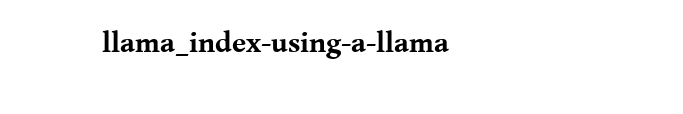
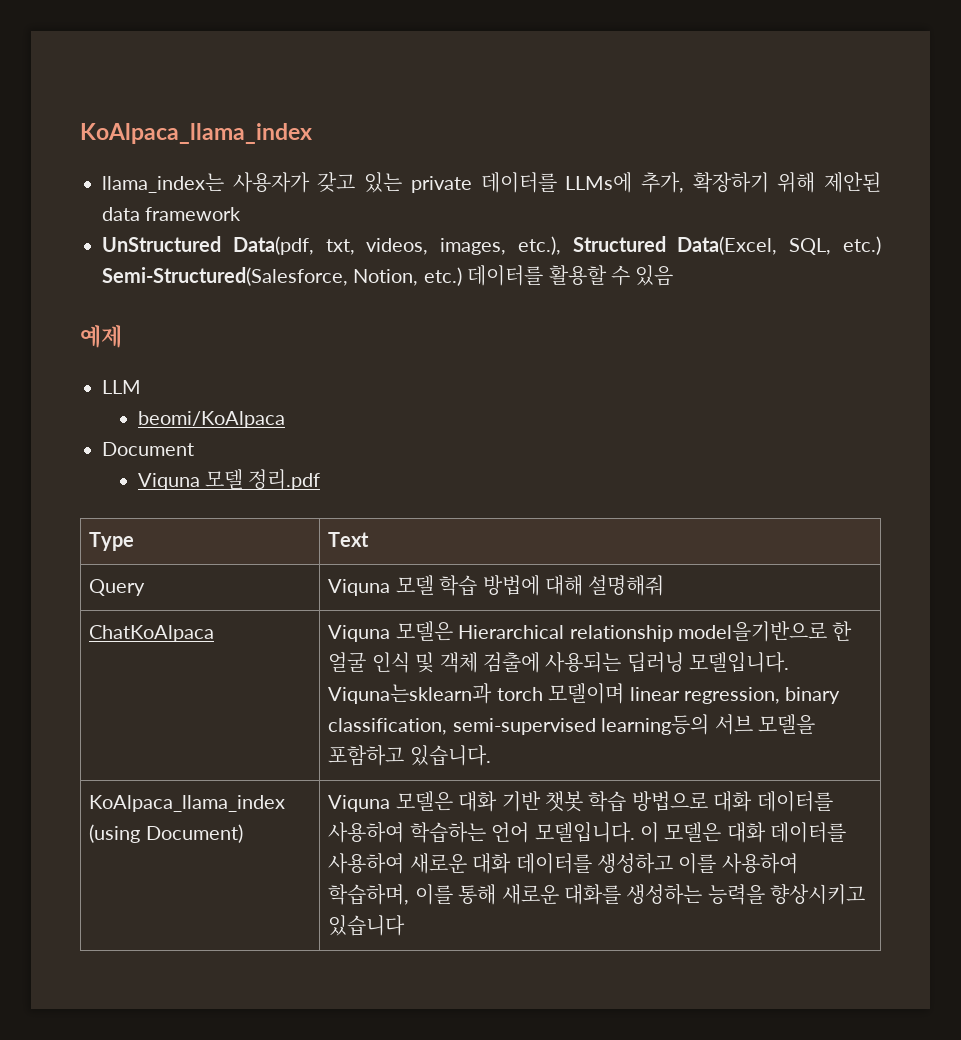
[102,30,449,59] llama_index-using-a-llama -> [80,123,312,144] [102,172,882,193] [102,207,242,221] [102,236,882,255] [102,265,674,286] [80,325,122,348] [102,380,141,394] [137,411,285,428] [102,442,194,456] [137,469,321,490] [89,532,135,551] [328,532,370,547] [89,579,146,596] [328,575,665,596] [89,625,215,642] [328,621,853,642] [328,652,790,673] [328,683,841,704] [328,714,816,735] [328,745,491,766] [89,795,286,812] [89,824,243,843] [328,791,833,812] [328,822,847,843] [328,853,798,874] [328,884,866,905] [328,915,406,936] KoAlpaca_llama_index // llama_index는 사용자가 갖고 있는 private 데이터를 LLMs에 추가, 확장하기 위해 제안된 data framework // UnStructured Data(pdf, txt, videos, images, etc.), Structured Data(Excel, SQL, etc.) Semi-Structured(Salesforce, Notion, etc.) 데이터를 활용할 수 있음 // 예제 // LLM // beomi/KoAlpaca // Document // Viquna 모델 정리.pdf // Type | Text // Query | Viquna 모델 학습 방법에 대해 설명해줘 // ChatKoAlpaca | Viquna 모델은 Hierarchical relationship model을기반으로 한 얼굴 인식 및 객체 검출에 사용되는 딥러닝 모델입니다. Viquna는sklearn과 torch 모델이며 linear regression, binary classification, semi-supervised learning등의 서브 모델을 포함하고 있습니다. // KoAlpaca_llama_index (using Document) | Viquna 모델은 대화 기반 챗봇 학습 방법으로 대화 데이터를 사용하여 학습하는 언어 모델입니다. 이 모델은 대화 데이터를 사용하여 새로운 대화 데이터를 생성하고 이를 사용하여 학습하며, 이를 통해 새로운 대화를 생성하는 능력을 향상시키고 있습니다

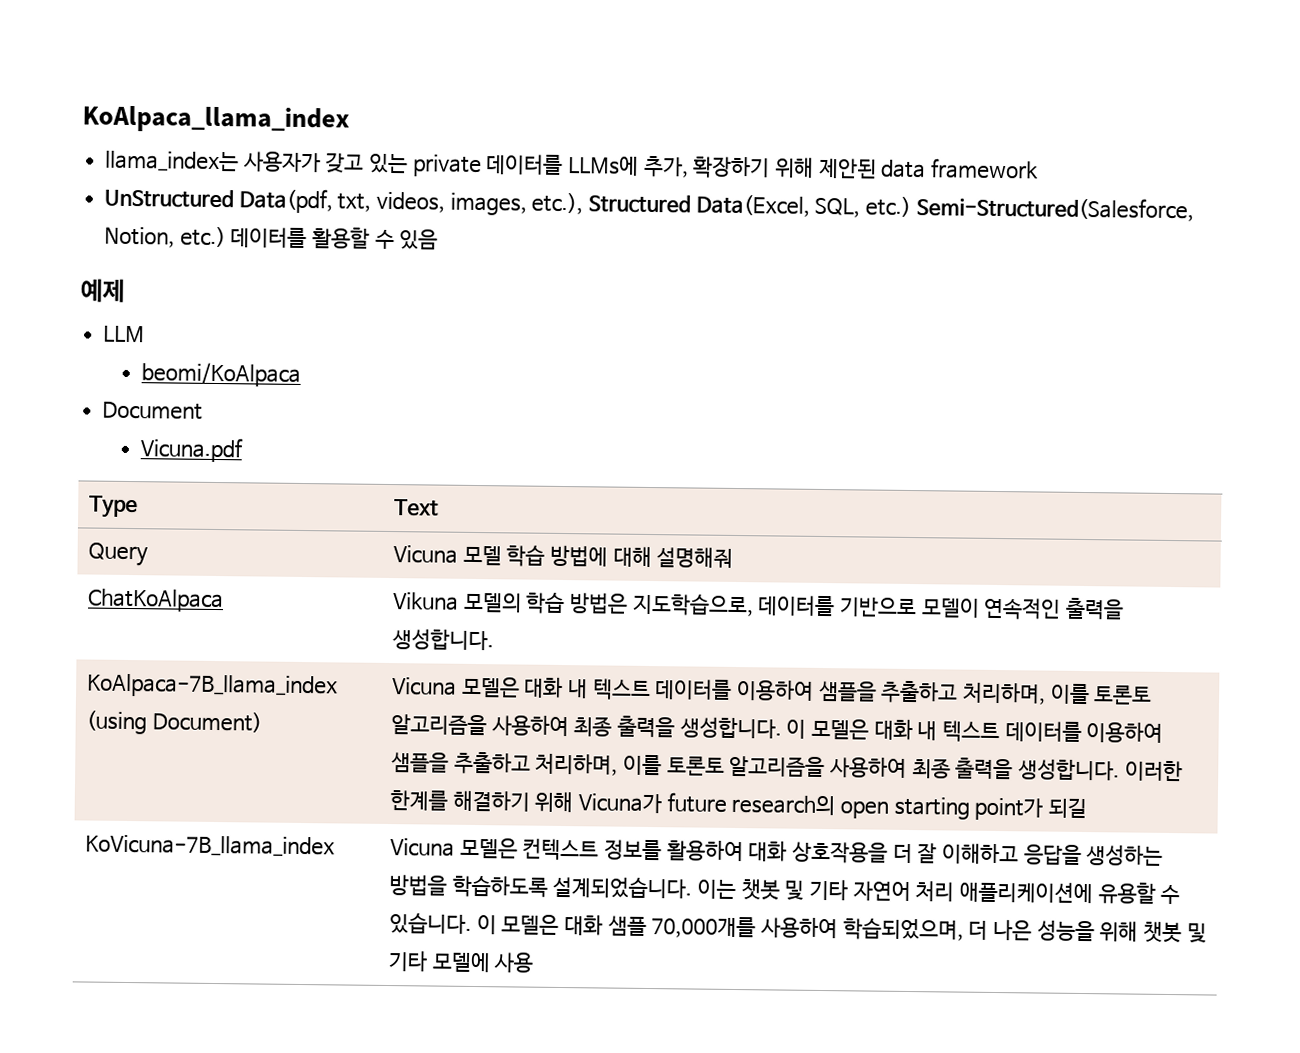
[137,469,321,490] Viquna 모델 정리.pdf -> [139,437,243,463] Vicuna.pdf
[328,579,391,596] Viquna -> [392,545,458,564] Vicuna
[328,621,853,642] [328,652,790,673] [328,683,841,704] [328,714,816,735] [328,745,491,766] [89,795,286,812] Viquna 모델은 Hierarchical relationship model을기반으로 한 얼굴 인식 및 객체 검출에 사용되는 딥러닝 모델입니다. Viquna는sklearn과 torch 모델이며 linear regression, binary classification, semi-supervised learning등의 서브 모델을 포함하고 있습니다. // KoAlpaca_llama_index -> [392,591,1124,620] [391,628,494,651] [86,673,338,699] Vikuna 모델의 학습 방법은 지도학습으로, 데이터를 기반으로 모델이 연속적인 출력을 생성합니다. // KoAlpaca-7B_llama_index
[328,791,833,812] [328,822,847,843] [328,853,798,874] [328,884,866,905] [328,915,406,936] Viquna 모델은 대화 기반 챗봇 학습 방법으로 대화 데이터를 사용하여 학습하는 언어 모델입니다. 이 모델은 대화 데이터를 사용하여 새로운 대화 데이터를 생성하고 이를 사용하여 학습하며, 이를 통해 새로운 대화를 생성하는 능력을 향상시키고 있습니다 -> [391,676,1153,705] [390,714,1164,743] [390,751,1183,782] [389,790,1087,821] [84,834,335,858] [389,837,1164,866] [388,874,1181,905] [388,912,1207,943] [387,950,535,973] Vicuna 모델은 대화 내 텍스트 데이터를 이용하여 샘플을 추출하고 처리하며, 이를 토론토 알고리즘을 사용하여 최종 출력을 생성합니다. 이 모델은 대화 내 텍스트 데이터를 이용하여 샘플을 추출하고 처리하며, 이를 토론토 알고리즘을 사용하여 최종 출력을 생성합니다. 이러한 한계를 해결하기 위해 Vicuna가 future research의 open starting point가 되길 // KoVicuna-7B_llama_index | Vicuna 모델은 컨텍스트 정보를 활용하여 대화 상호작용을 더 잘 이해하고 응답을 생성하는 방법을 학습하도록 설계되었습니다. 이는 챗봇 및 기타 자연어 처리 애플리케이션에 유용할 수 있습니다. 이 모델은 대화 샘플 70,000개를 사용하여 학습되었으며, 더 나은 성능을 위해 챗봇 및 기타 모델에 사용

